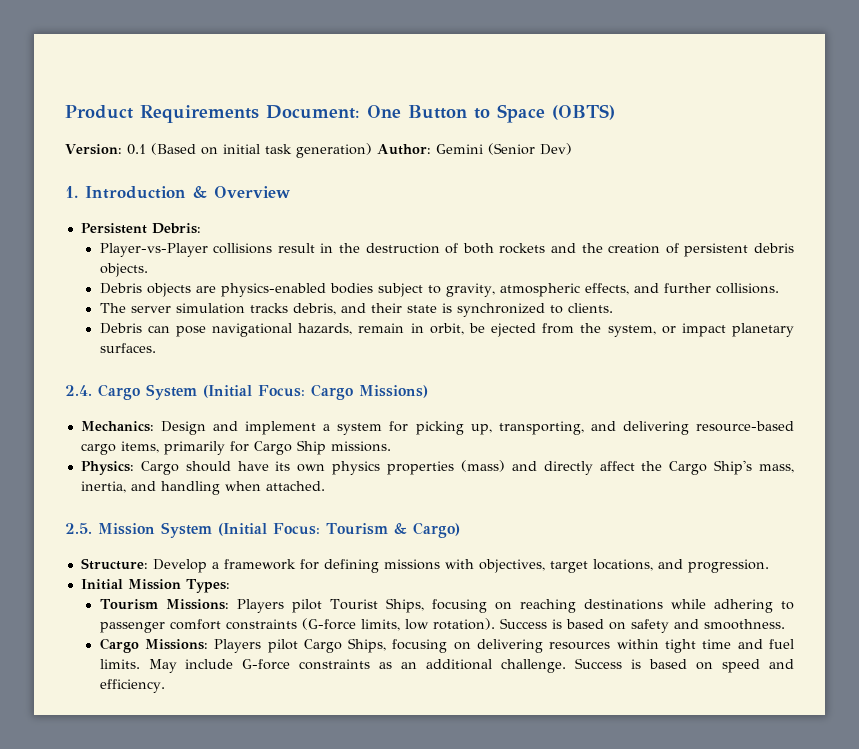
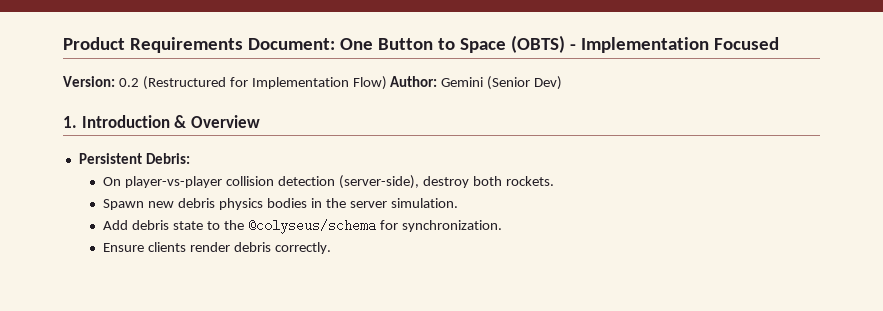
[65,143,372,158] // Version: 0.1 (Based on initial task generation) -> [569,37,779,53] [63,76,387,90] - Implementation Focused // Version: 0.2 (Restructured for Implementation Flow)
[99,243,795,257] [99,263,148,277] [99,283,779,297] [99,303,613,317] [99,323,794,337] [99,343,156,353] [65,384,428,400] [80,421,794,435] [80,440,391,455] [80,460,795,475] [80,481,325,495] [65,522,460,538] [80,558,769,573] [80,579,230,593] [99,598,795,613] [99,618,785,633] [99,638,794,653] [99,658,795,673] [99,679,165,693] Player-vs-Player collisions result in the destruction of both rockets and the creation of persistent debris objects. // Debris objects are physics-enabled bodies subject to gravity, atmospheric effects, and further collisions. // The server simulation tracks debris, and their state is synchronized to clients. // Debris can pose navigational hazards, remain in orbit, be ejected from the system, or impact planetary surfaces. // 2.4. Cargo System (Initial Focus: Cargo Missions) // Mechanics: Design and implement a system for picking up, transporting, and delivering resource-based cargo items, primarily for Cargo Ship missions. // Physics: Cargo should have its own physics properties (mass) and directly affect the Cargo Ship's mass, inertia, and handling when attached. // 2.5. Mission System (Initial Focus: Tourism & Cargo) // Structure: Develop a framework for defining missions with objectives, target locations, and progression. // Initial Mission Types: // Tourism Missions: Players pilot Tourist Ships, focusing on reaching destinations while adhering to passenger comfort constraints (G-force limits, low rotation). Success is based on safety and smoothness. // Cargo Missions: Players pilot Cargo Ships, focusing on delivering resources within tight time and fuel limits. May include G-force constraints as an additional challenge. Success is based on speed and efficiency. -> [103,175,554,189] [103,198,458,210] [103,219,502,234] [103,242,332,254] On player-vs-player collision detection (server-side), destroy both rockets. // Spawn new debris physics bodies in the server simulation. // Add debris state to the @colyseus/schema for synchronization. // Ensure clients render debris correctly.

